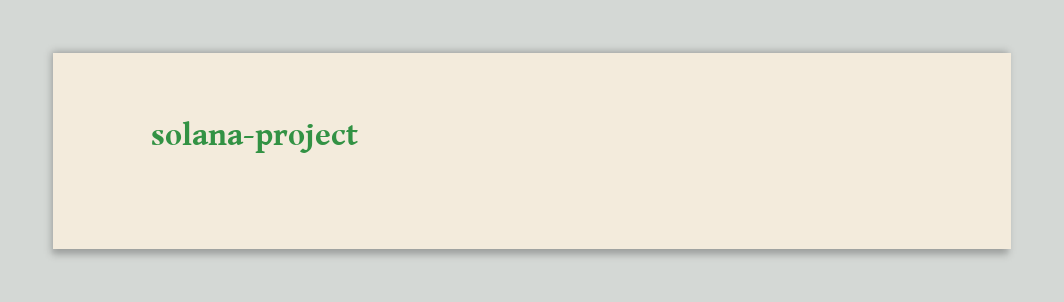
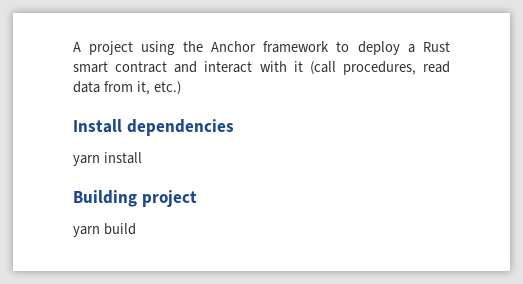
[151,121,358,153] solana-project -> [73,41,450,55] [73,61,450,75] [73,81,181,95] [73,119,234,136] [73,152,142,166] [73,190,197,207] [73,223,136,237] A project using the Anchor framework to deploy a Rust smart contract and interact with it (call procedures, read data from it, etc.) // Install dependencies // yarn install // Building project // yarn build

